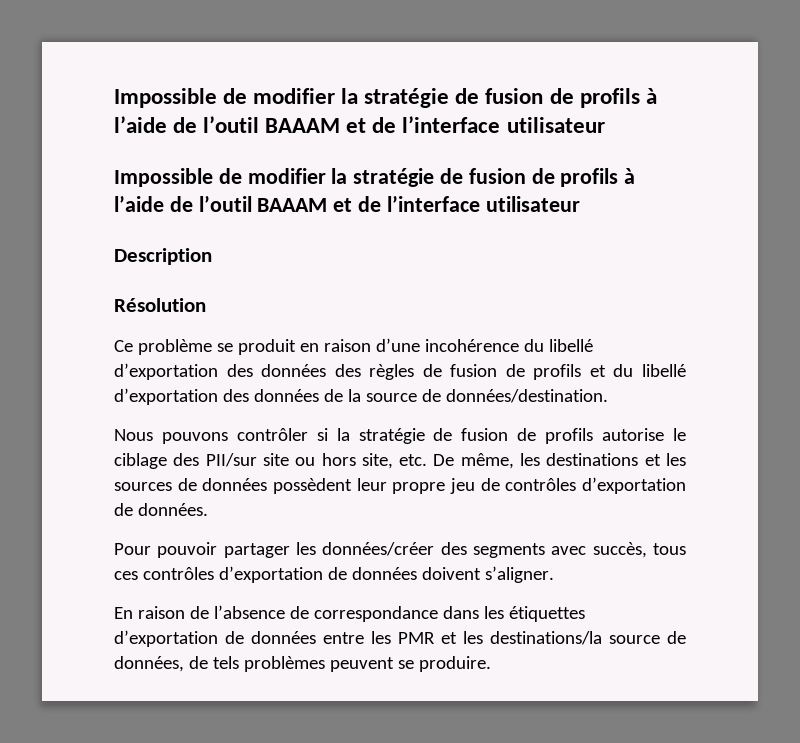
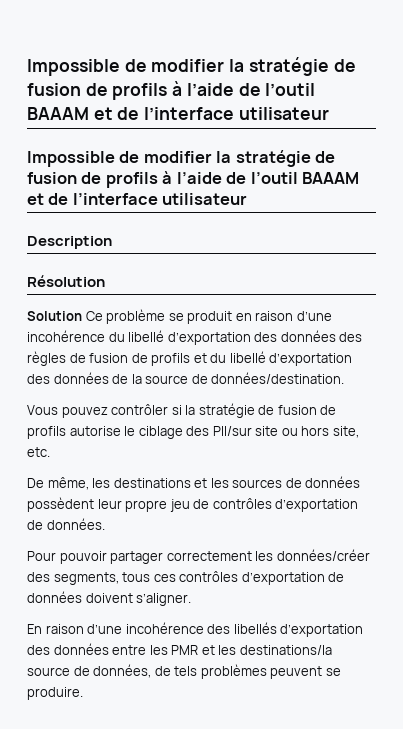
(206, 305) none -> [27,311,82,321] Solution
[114,429,228,444] Nous pouvons -> [27,405,108,418] Vous pouvez
(428, 460) none -> (50, 452) //
(290, 550) none -> [166,551,252,561] correctement
[472,542,647,558] segments avec succès, -> [53,572,119,585] segments,
[189,605,585,622] [114,630,244,647] de l’absence de correspondance dans les étiquettes d’exportation de -> [87,622,364,637] [27,645,50,655] d’une incohérence des libellés d’exportation des

